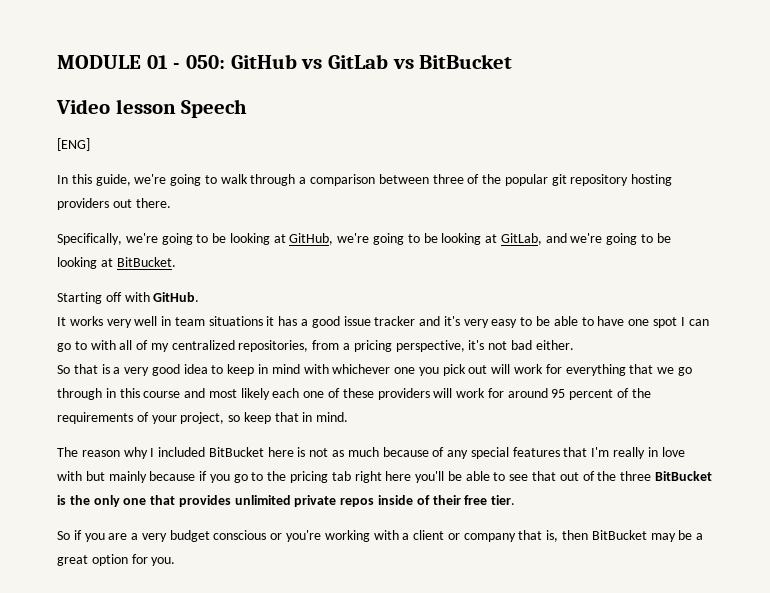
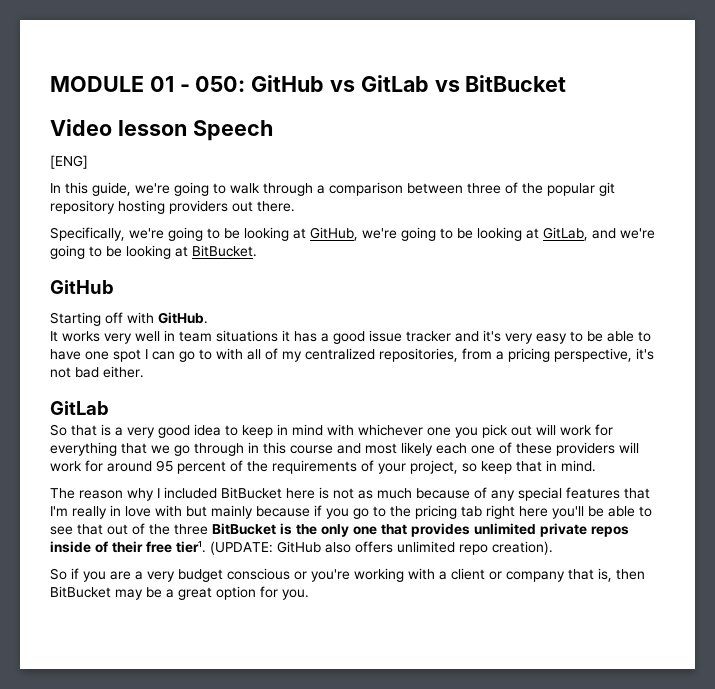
(176, 262) none -> [50,280,114,294] // GitHub
(574, 345) none -> [50,401,109,415] // GitLab
[491,495,516,505] tier. -> [176,541,553,555] tier¹. (UPDATE: GitHub also offers unlimited repo creation).

